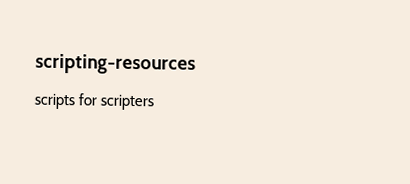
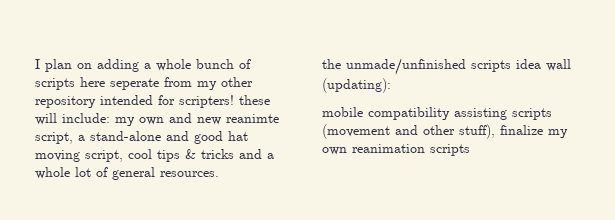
[35,53,196,75] [34,93,155,111] scripting-resources // scripts for scripters -> [35,59,251,72] [35,77,253,90] [35,95,270,108] [35,113,279,126] [35,131,248,144] [35,149,274,162] [35,167,219,180] [322,58,571,75] [322,78,391,93] [322,107,552,120] [322,124,568,139] [322,144,470,156] I plan on adding a whole bunch of scripts here seperate from my other repository intended for scripters! these will include: my own and new reanimte script, a stand-alone and good hat moving script, cool tips & tricks and a whole lot of general resources. // the unmade/unfinished scripts idea wall (updating): // mobile compatibility assisting scripts (movement and other stuff), finalize my own reanimation scripts

